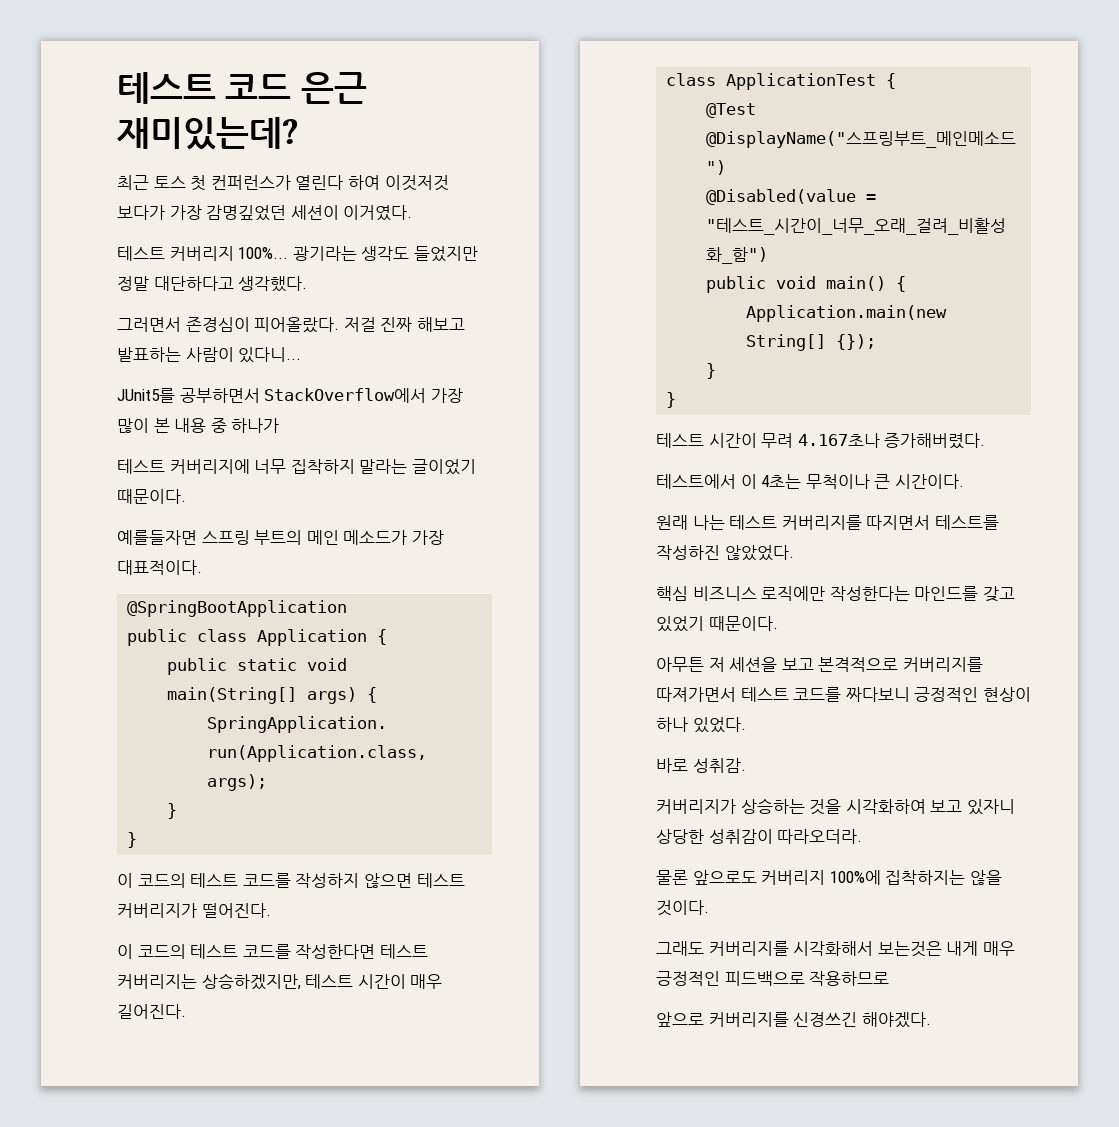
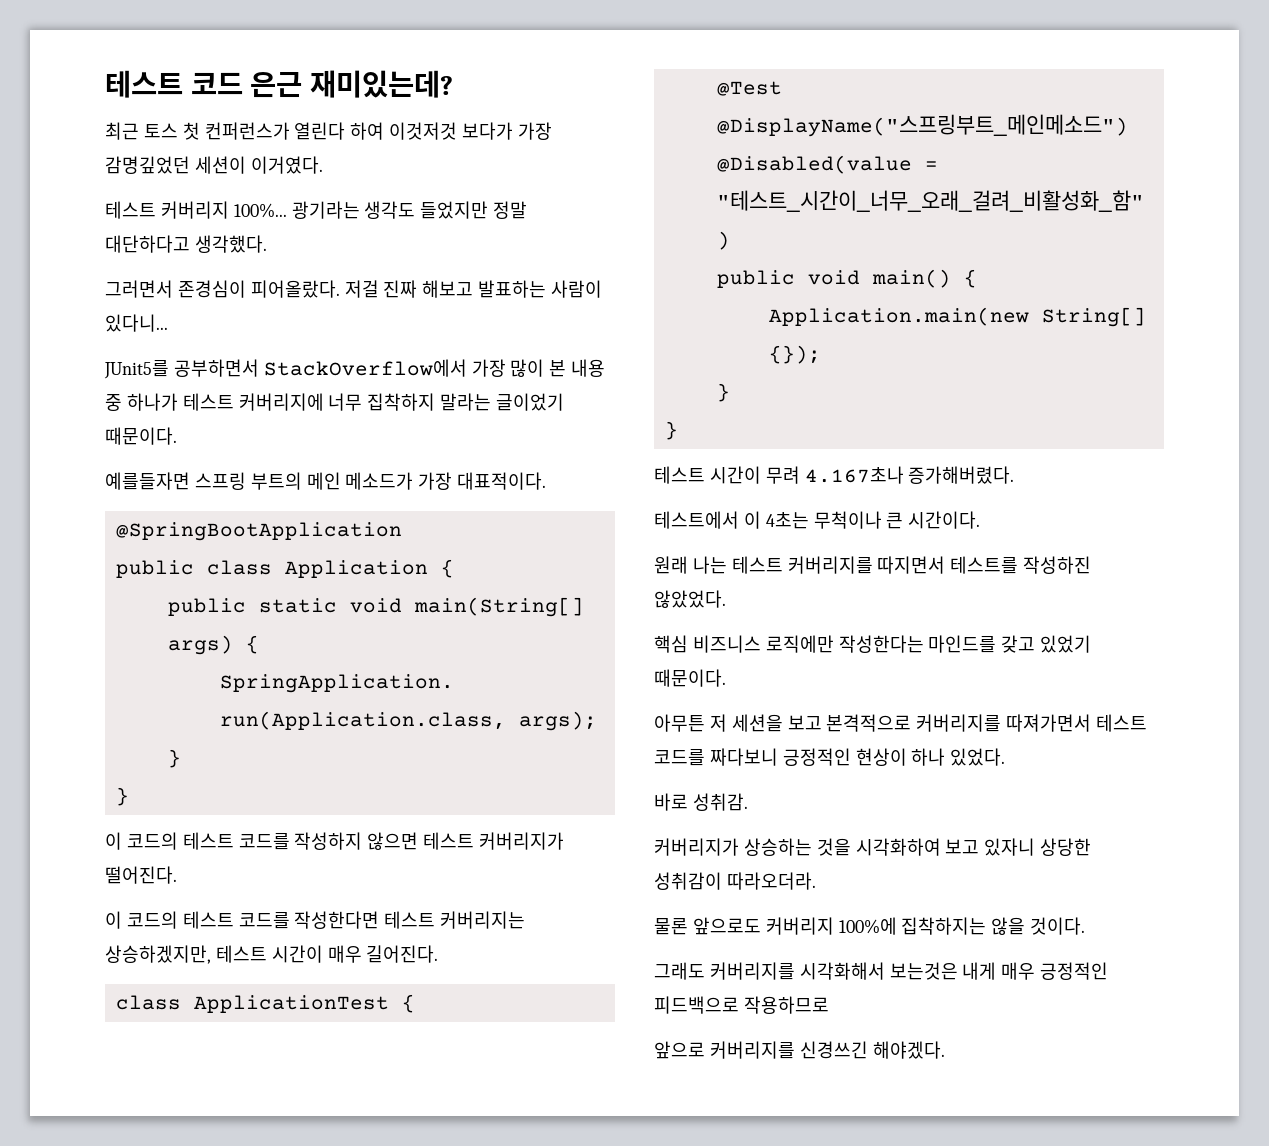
(280, 425) // -> (178, 402) none

